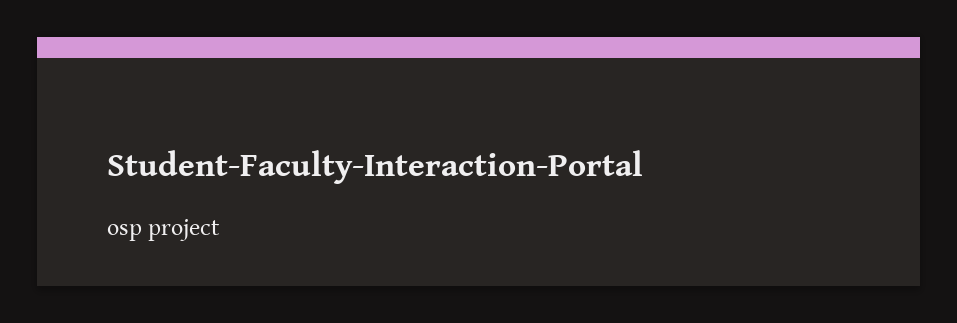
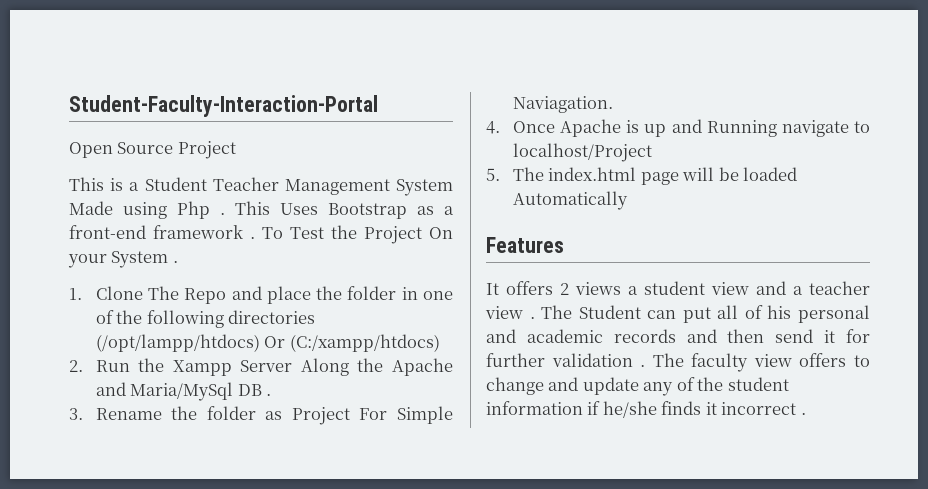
[107,219,221,241] osp project -> [69,141,236,159] [69,177,453,196] [69,201,454,219] [69,225,453,244] [68,251,178,268] [69,286,453,304] [95,310,316,328] [95,334,440,352] [69,358,453,376] [95,382,272,401] [69,406,453,425] [512,96,613,113] [486,119,870,137] [512,143,652,162] [486,167,798,185] [512,191,628,210] [486,237,564,253] [486,281,870,295] [485,305,870,323] [486,329,870,343] [486,353,870,372] [486,377,789,396] [486,401,806,418] Open Source Project // This is a Student Teacher Management System Made using Php . This Uses Bootstrap as a front-end framework . To Test the Project On your System . // 1. Clone The Repo and place the folder in one of the following directories (/opt/lampp/htdocs) Or (C:/xampp/htdocs) // 2. Run the Xampp Server Along the Apache and Maria/MySql DB . // 3. Rename the folder as Project For Simple Naviagation. // 4. Once Apache is up and Running navigate to localhost/Project // 5. The index.html page will be loaded Automatically // Features // It offers 2 views a student view and a teacher view . The Student can put all of his personal and academic records and then send it for further validation . The faculty view offers to change and update any of the student information if he/she finds it incorrect .

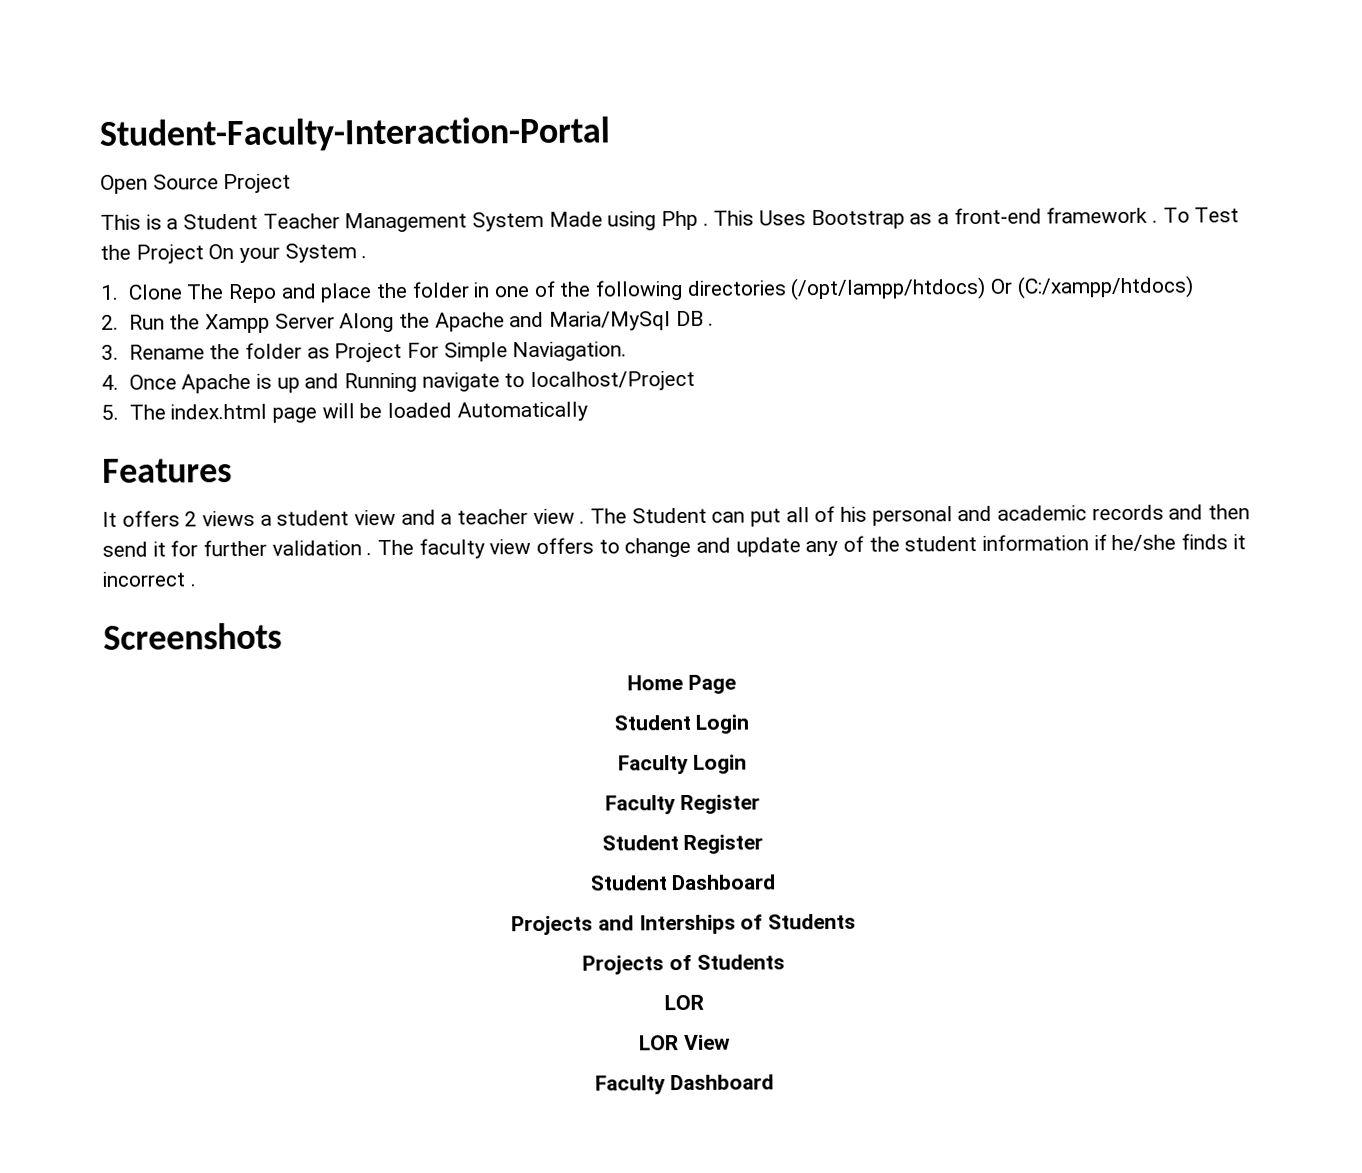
(806, 413) none -> [103,622,282,650] [627,674,736,694] [613,714,751,734] [617,754,748,775] [604,794,761,815] [601,834,764,854] [589,874,777,891] [511,913,856,936] [582,954,785,975] [663,994,704,1011] [639,1034,731,1051] [594,1074,775,1095] // Screenshots // Home Page // Student Login // Faculty Login // Faculty Register // Student Register // Student Dashboard // Projects and Interships of Students // Projects of Students // LOR // LOR View // Faculty Dashboard

